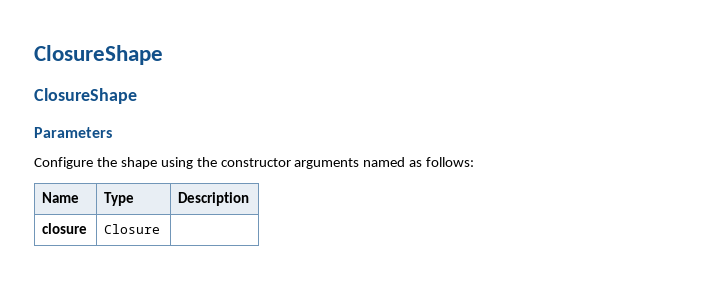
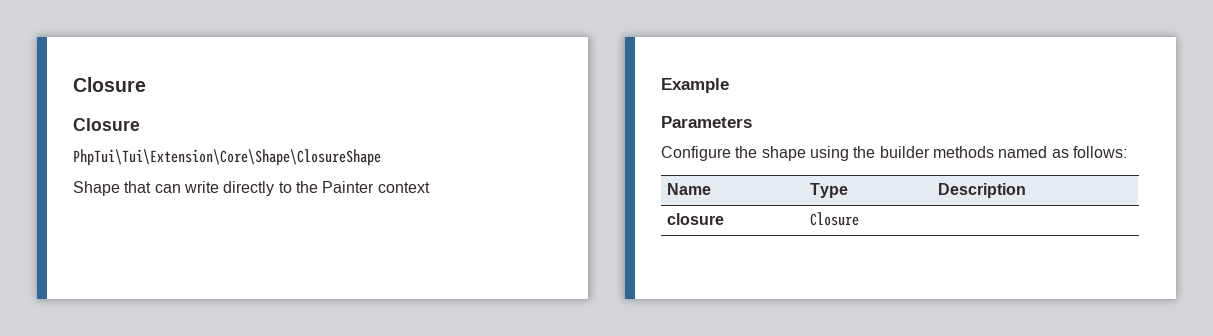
[34,45,163,65] [34,88,137,104] ClosureShape // ClosureShape -> [73,77,146,92] [73,118,140,131] [73,149,381,166] [73,181,430,196] [661,78,729,93] Closure // Closure // PhpTui\Tui\Extension\Core\Shape\ClosureShape // Shape that can write directly to the Painter context // Example
[220,158,360,169] constructor arguments -> [879,146,994,158] builder methods

